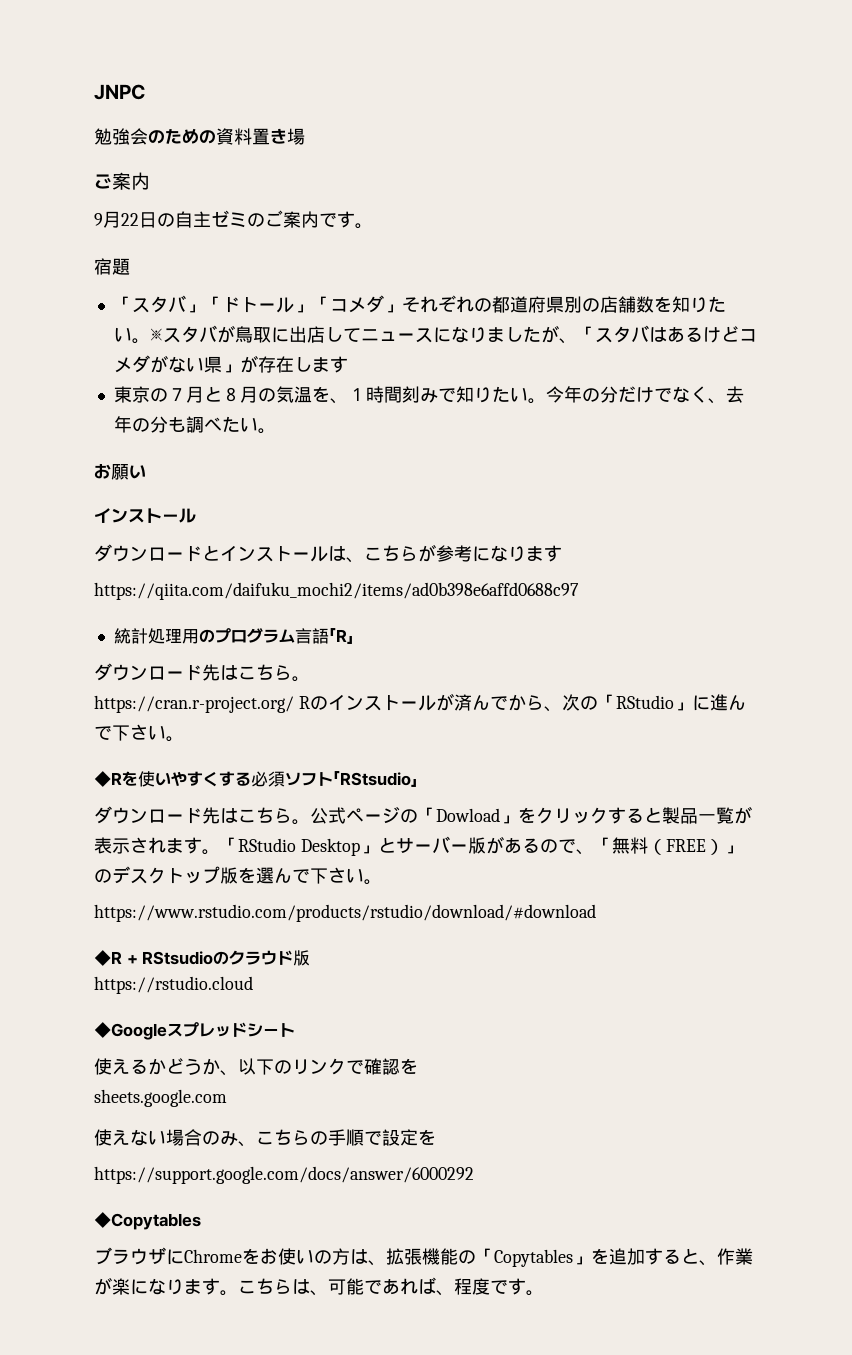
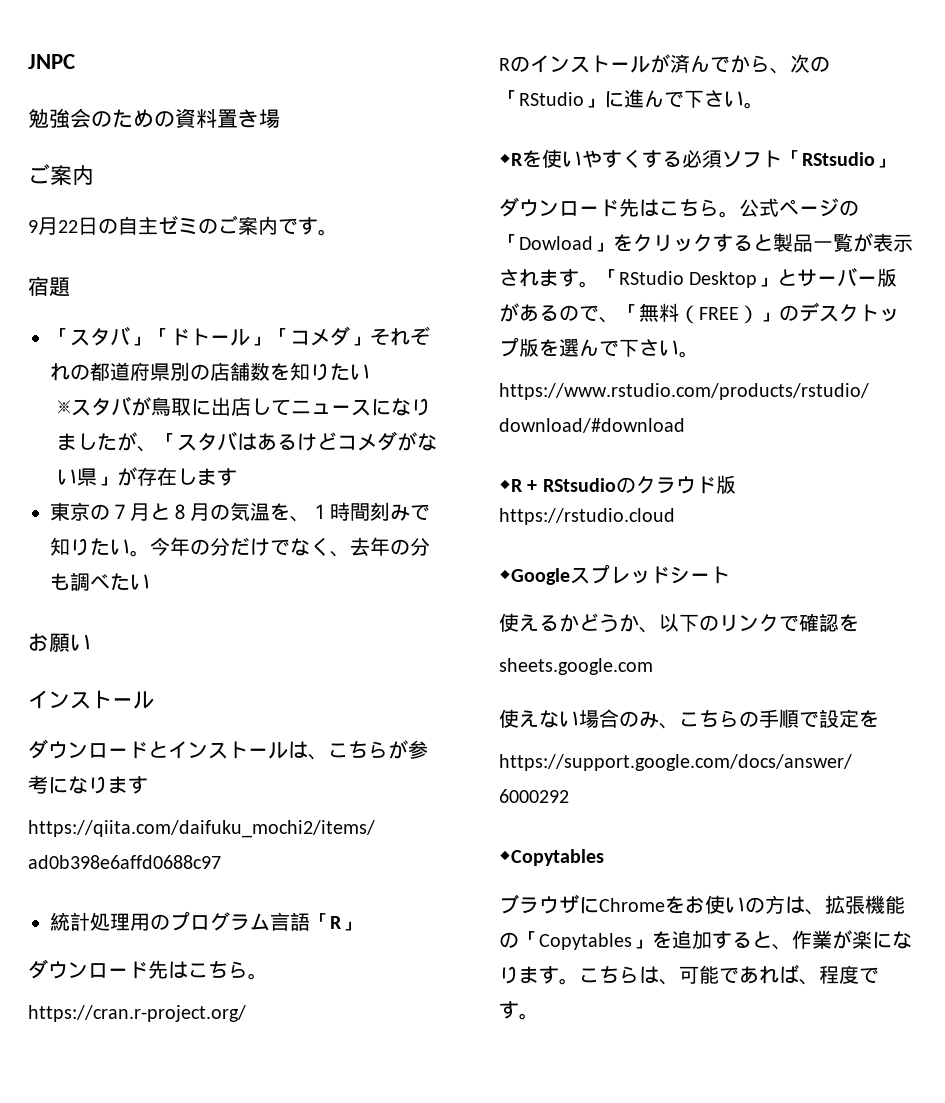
[131,338,150,344] 。 -> (370, 372) //
[257,428,276,434] 。 -> (150, 582) none
(294, 704) none -> (246, 1013) //

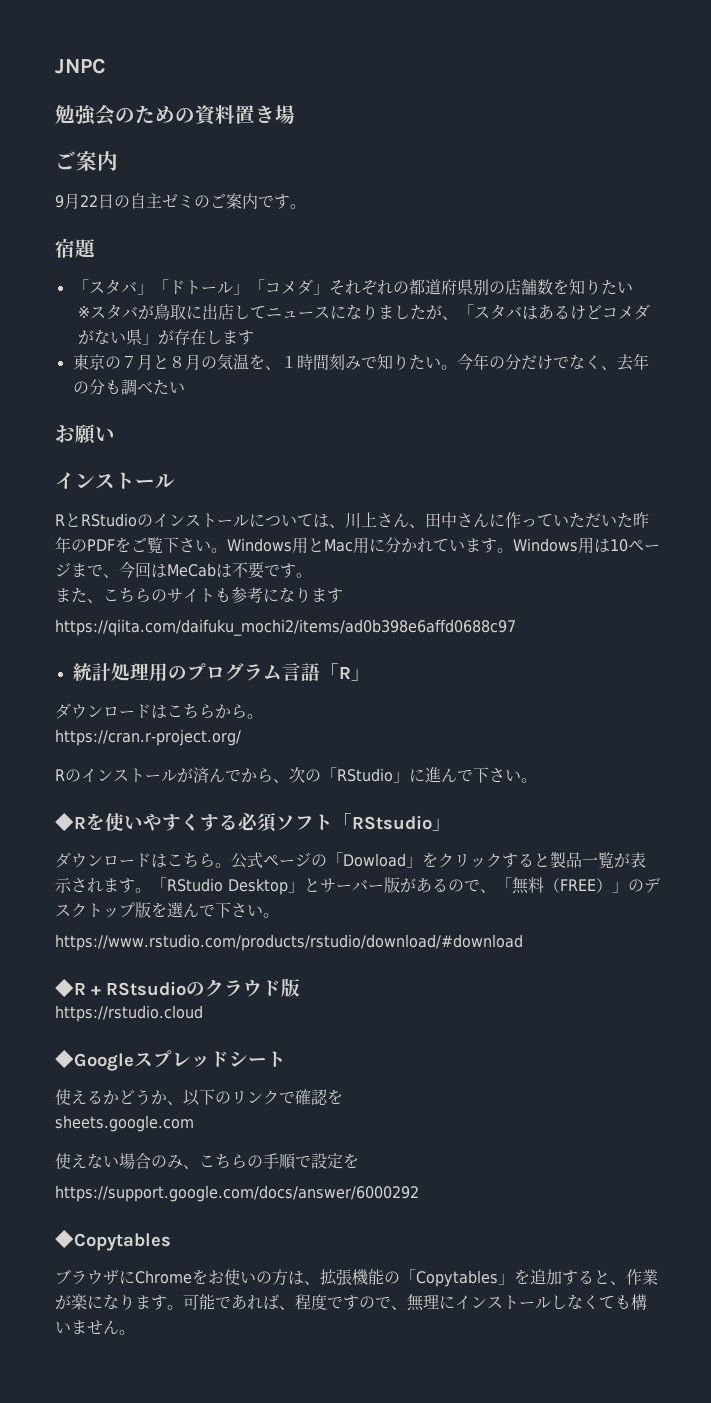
[28,739,408,760] ダウンロードとインストールは、こちらが -> [55,512,649,528] [55,536,660,554] [55,561,312,579] [55,588,231,603] RとRStudioのインストールについては、川上さん、田中さんに作っていただいた昨年のPDFをご覧下さい。Windows用とMac用に分かれています。Windows用は10ページまで、今回はMeCabは不要です。 // また、こちらのサイトも
[148,960,248,979] 先はこちら -> [151,704,247,719] はこちらから
[619,198,639,217] 先 -> (151, 860) none
[579,965,679,985] こちらは、 -> (183, 1307) none
(519, 1010) none -> [359,1294,647,1311] [55,1320,119,1334] ので、無理にインストールしなくても構いません

